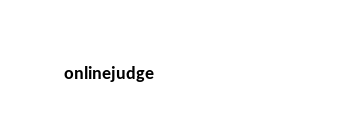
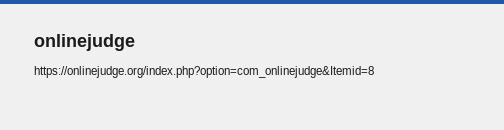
(154, 74) none -> [34,66,374,78] // https://onlinejudge.org/index.php?option=com_onlinejudge&Itemid=8

